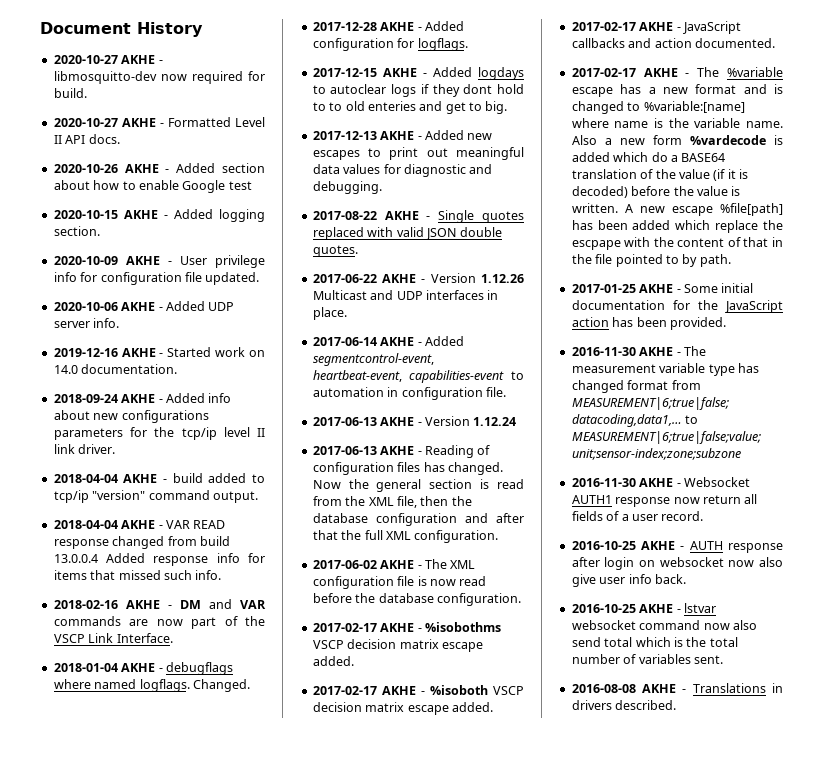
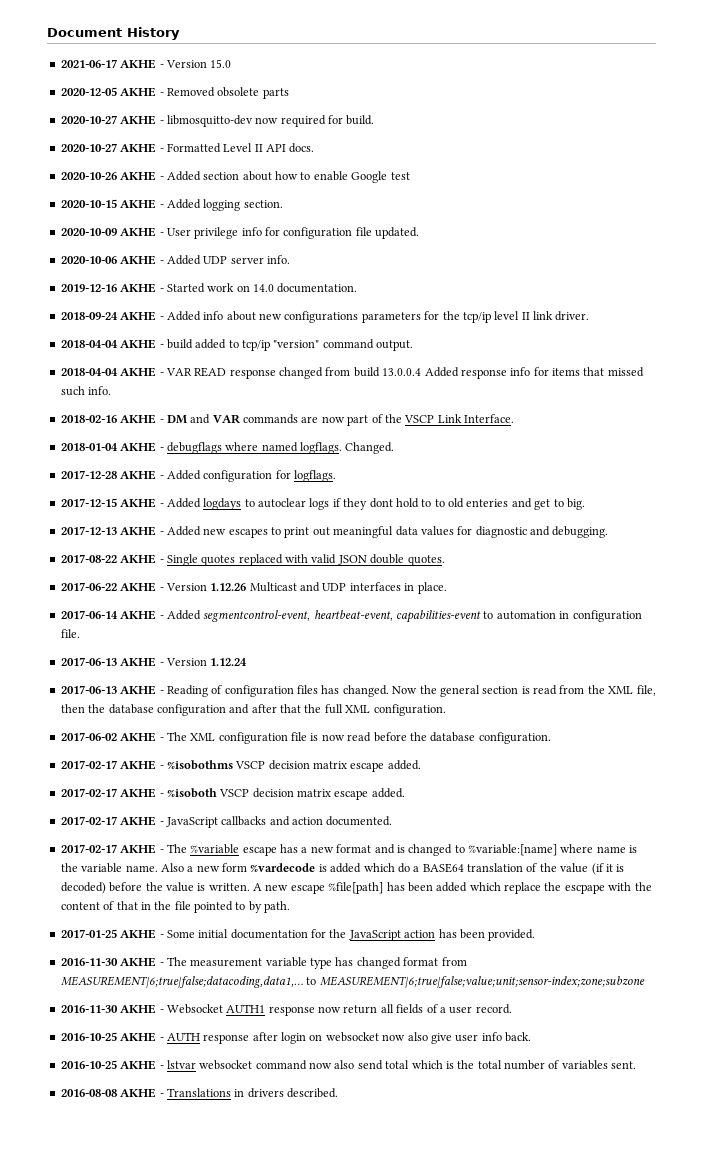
(203, 29) none -> [60,59,232,69] [60,87,289,99] // 2021-06-17 AKHE - Version 15.0 // 2020-12-05 AKHE - Removed obsolete parts

